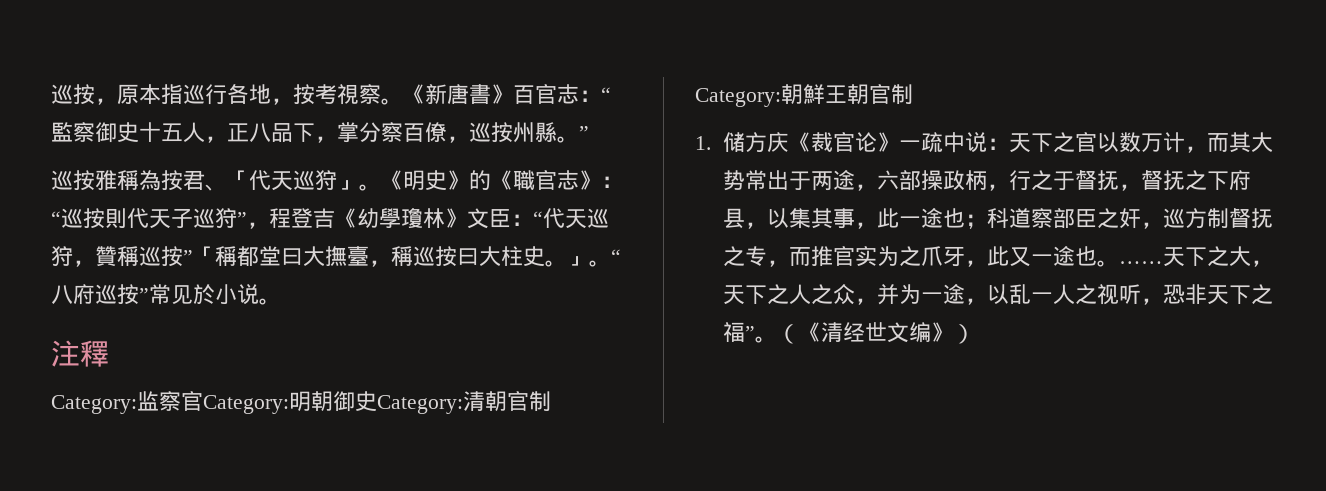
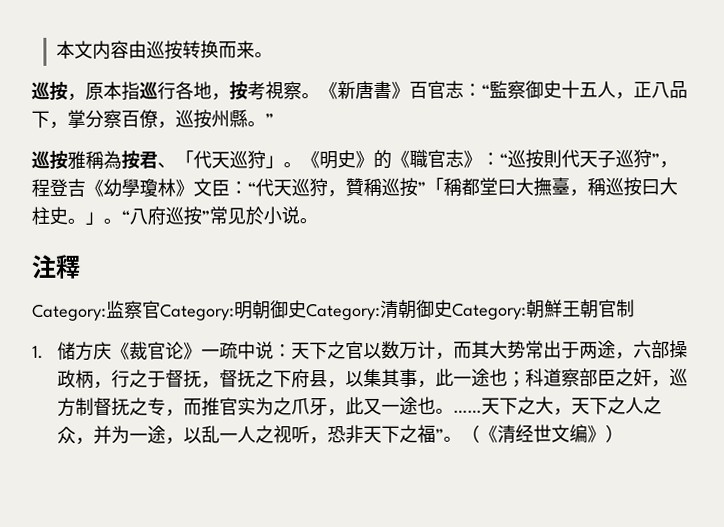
(51, 94) none -> [55,40,273,60] 本文内容由巡按转换而来。 //
[507,391,551,411] 官制 -> [416,299,453,318] 御史

